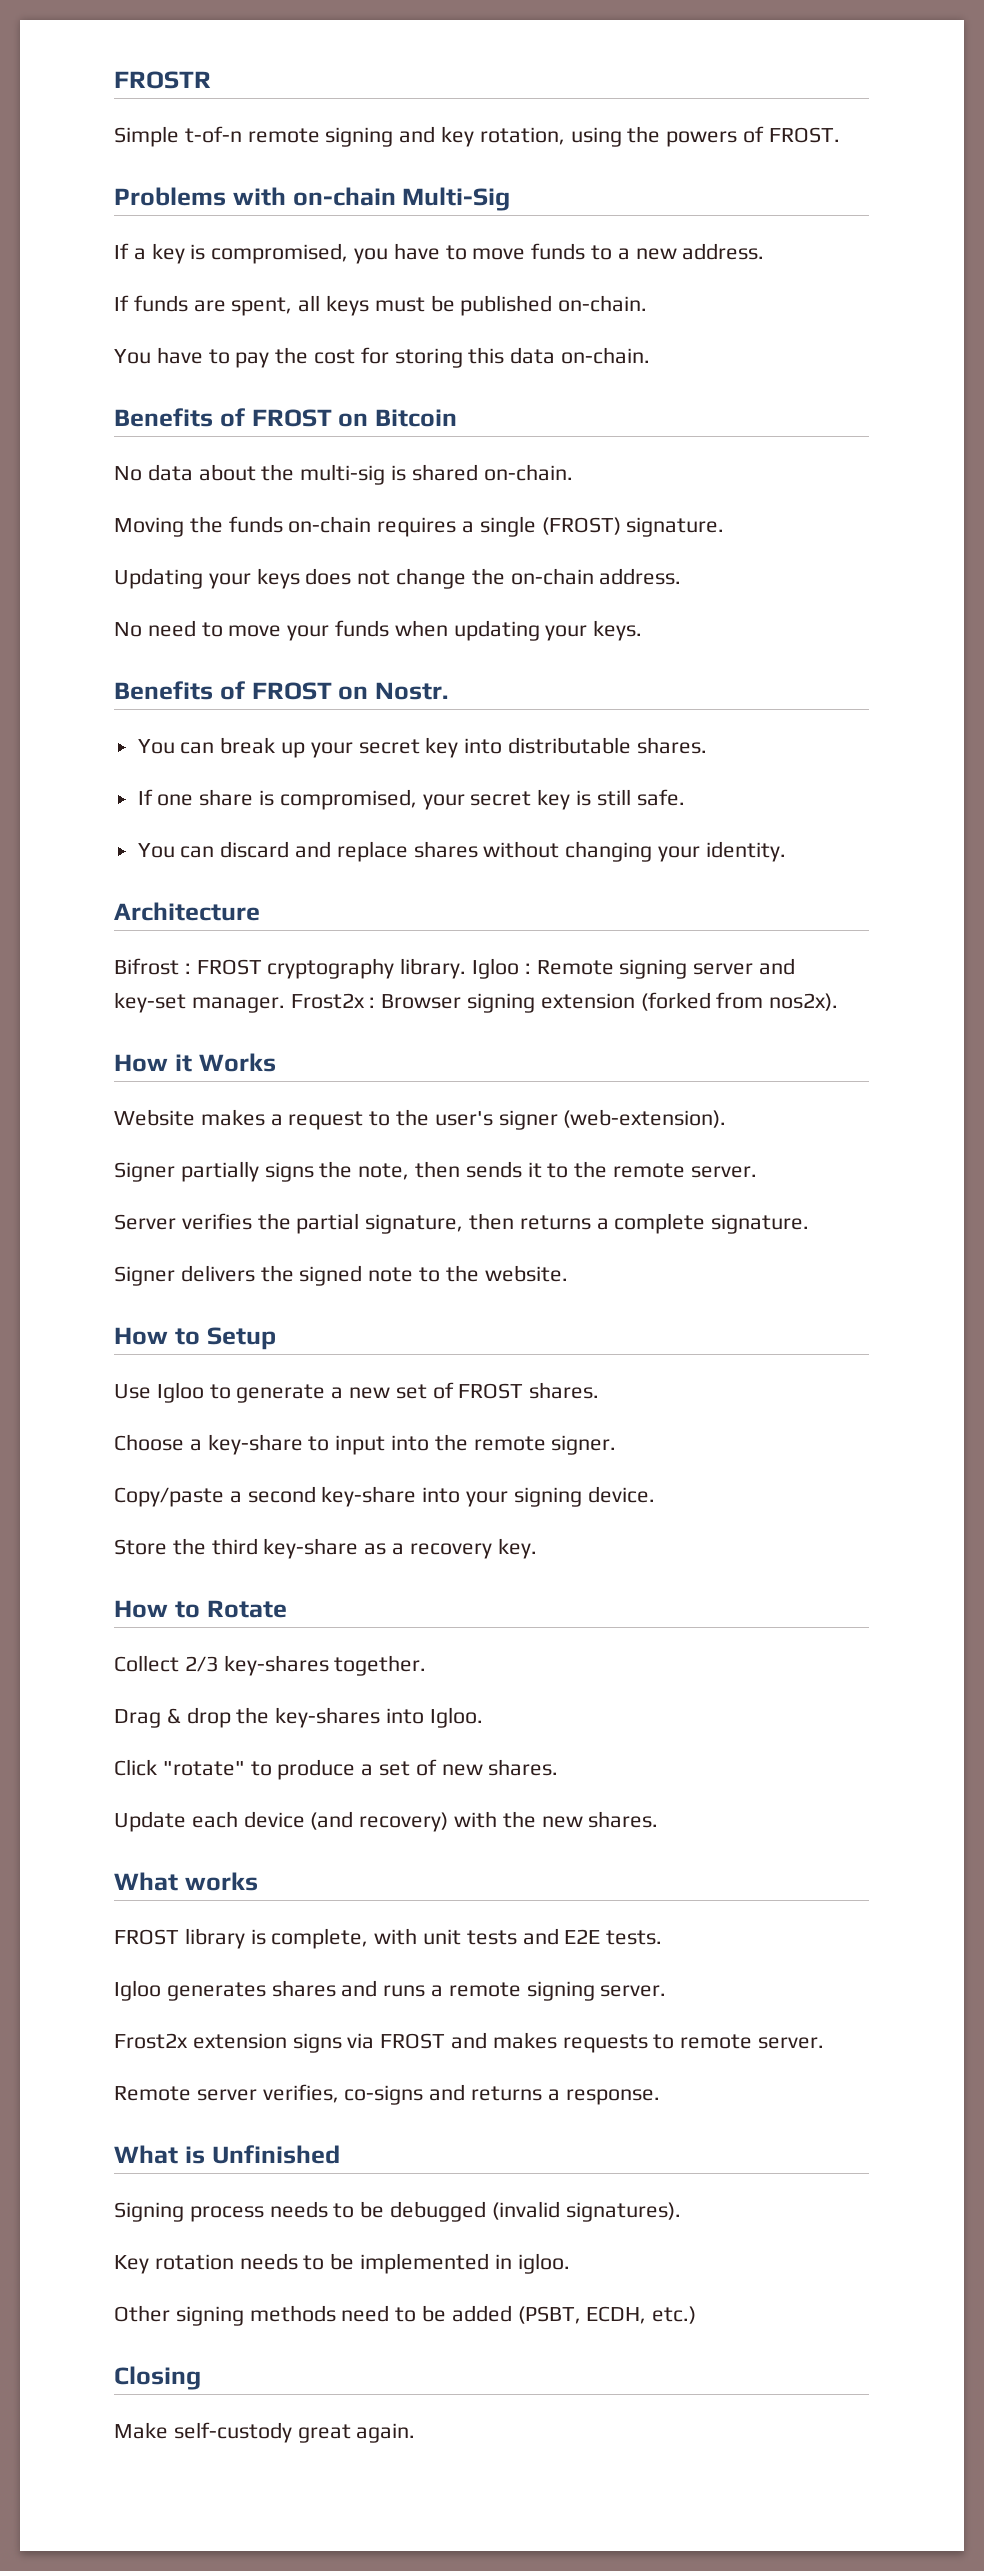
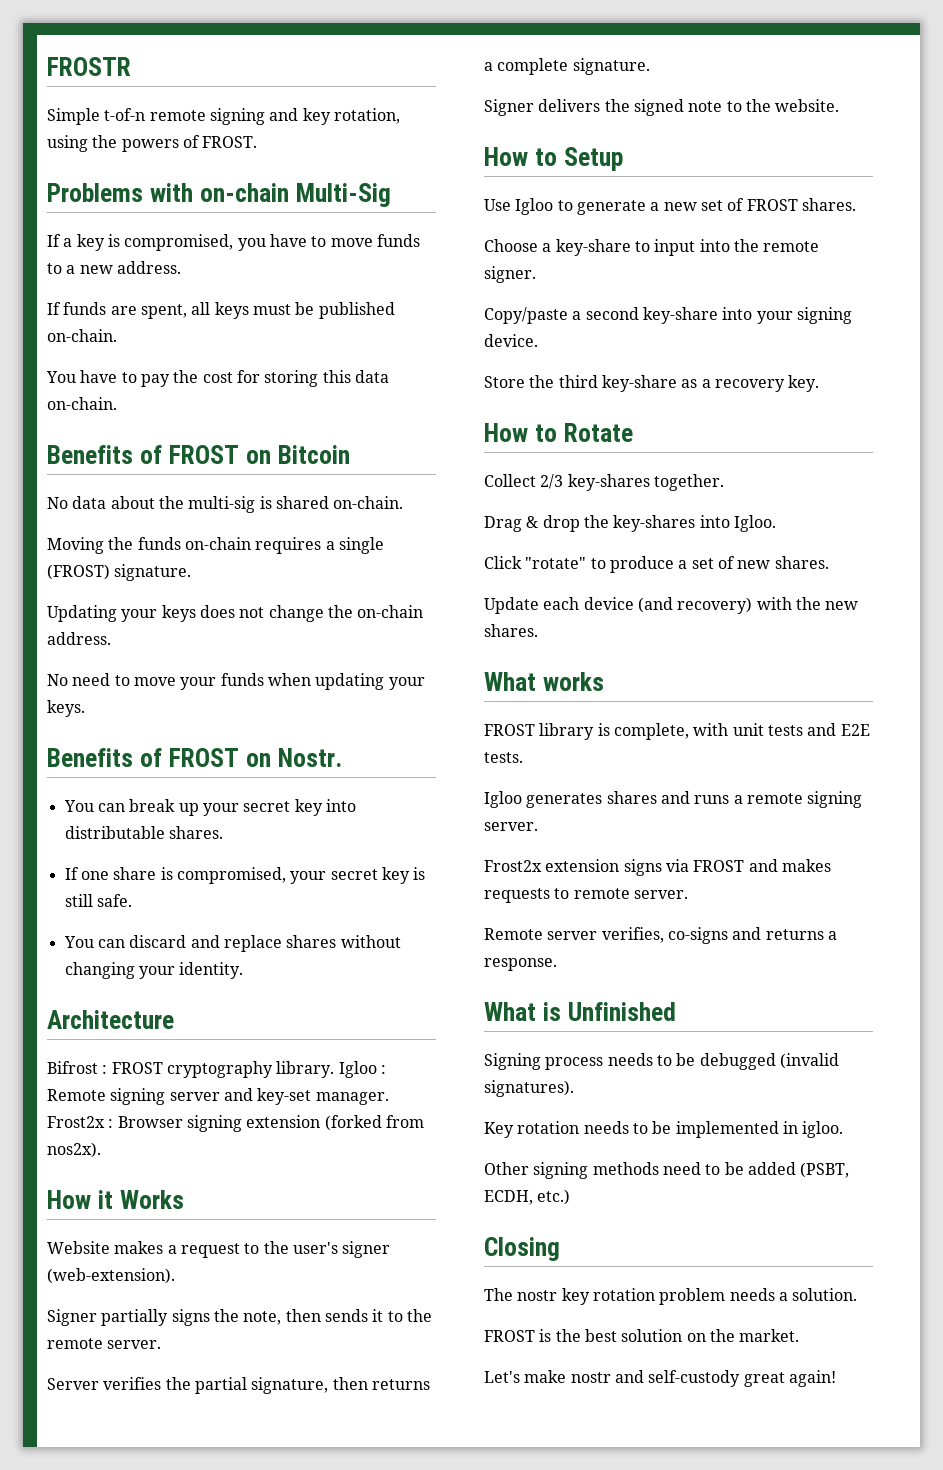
[114,2422,168,2439] Make -> [484,1288,858,1305] [484,1329,800,1342] [484,1370,644,1383] The nostr key rotation problem needs a solution. // FROST is the best solution on the market. // Let's make nostr and
[356,2423,416,2443] again. -> [788,1370,836,1387] again!

